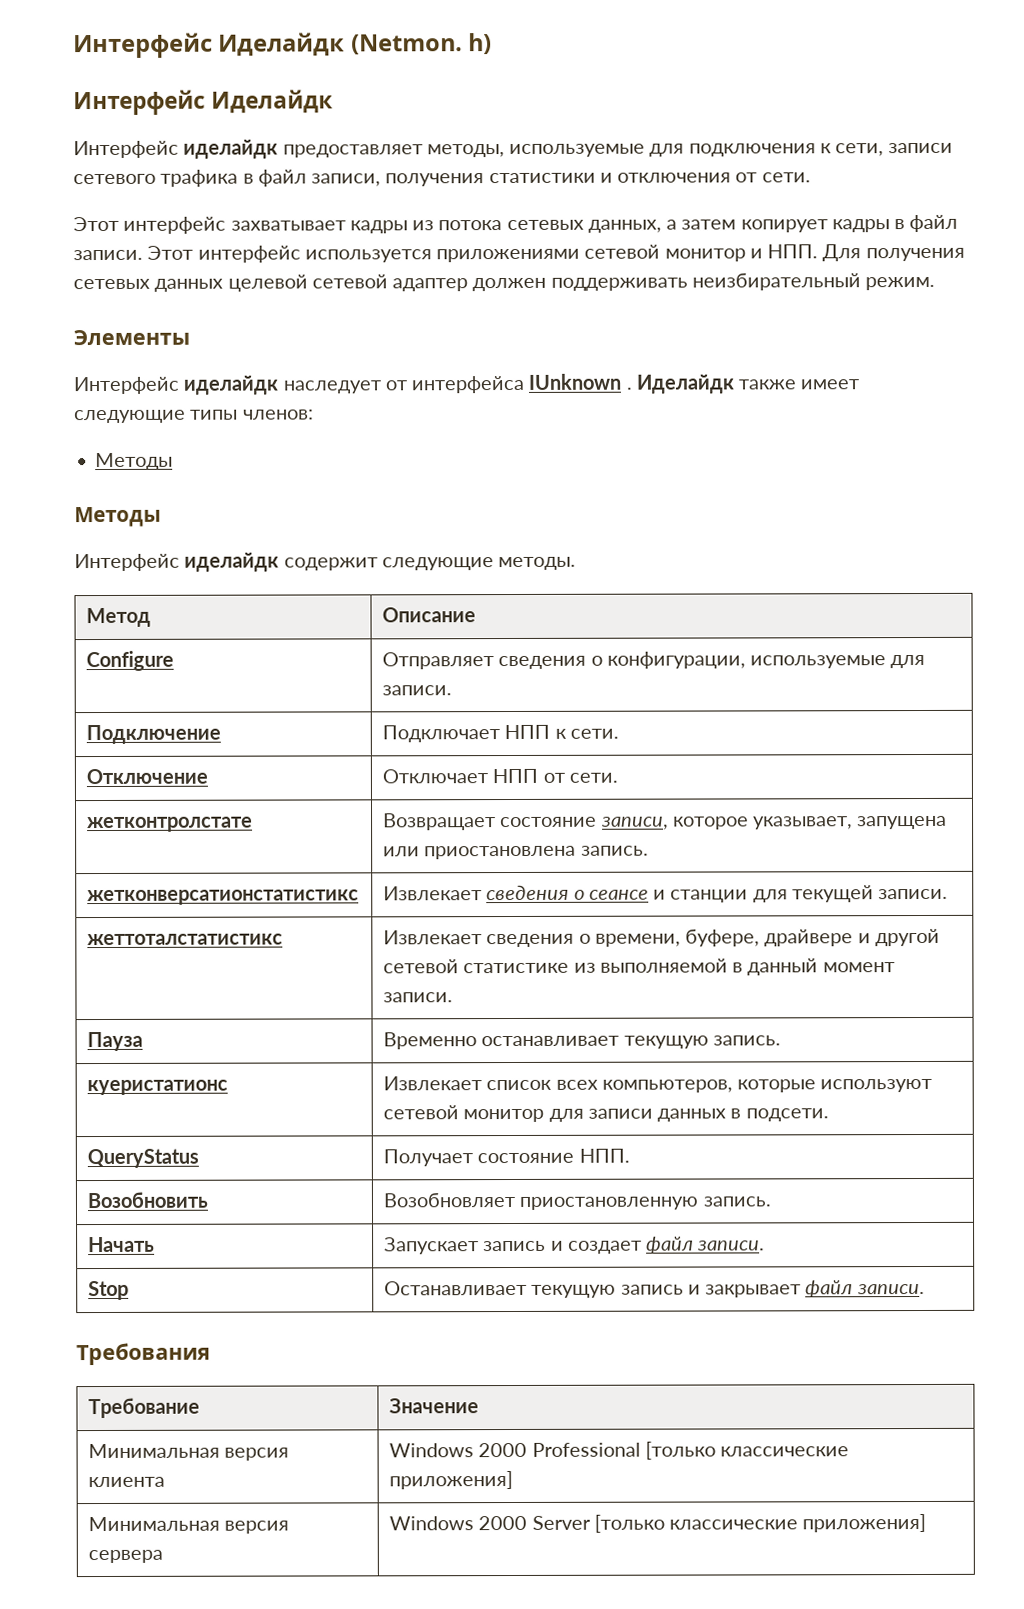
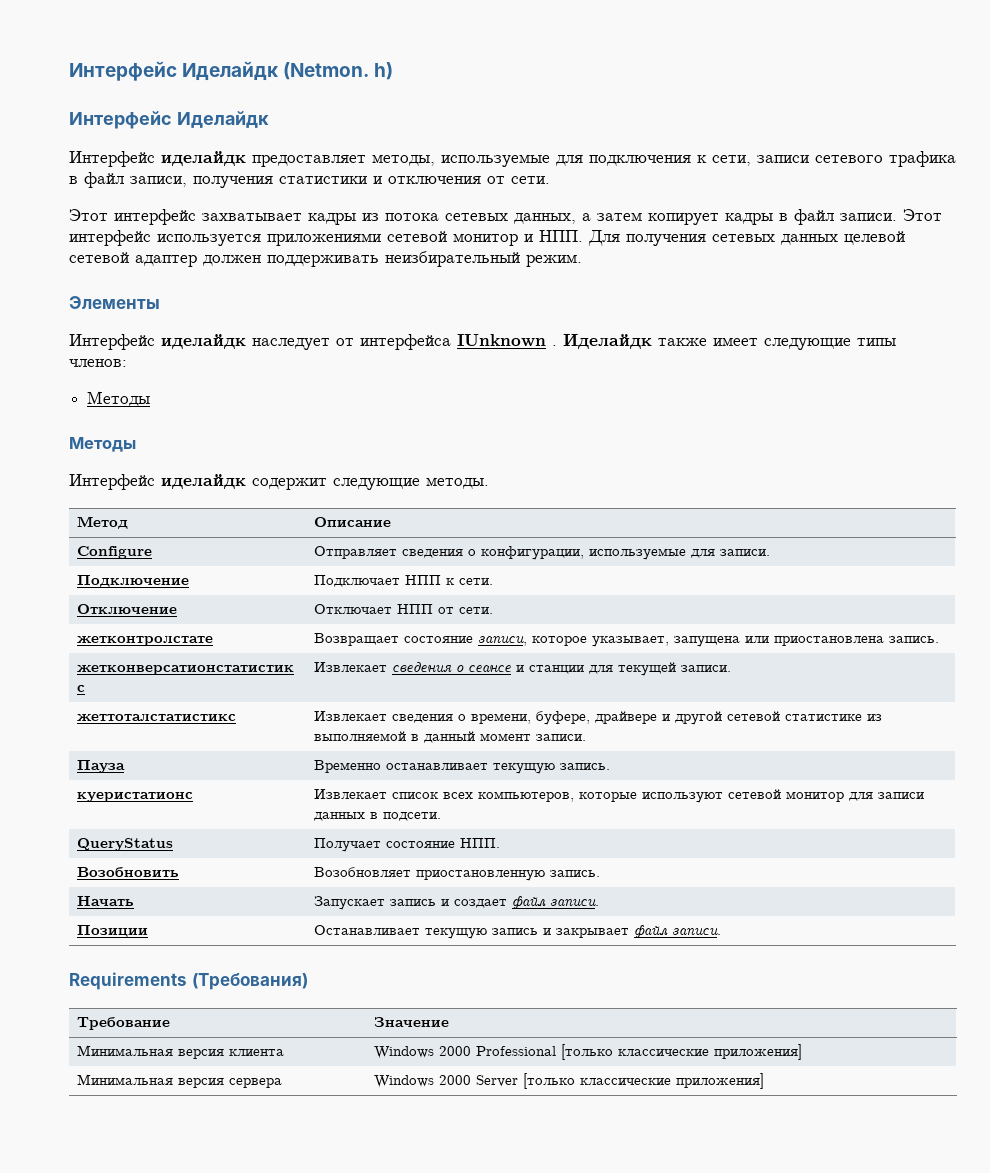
[88,1280,130,1301] Stop -> [77,925,149,937] Позиции
[76,1342,211,1366] Требования -> [69,972,308,990] Requirements (Требования)

